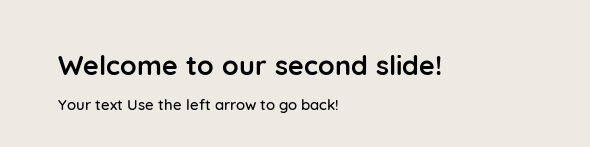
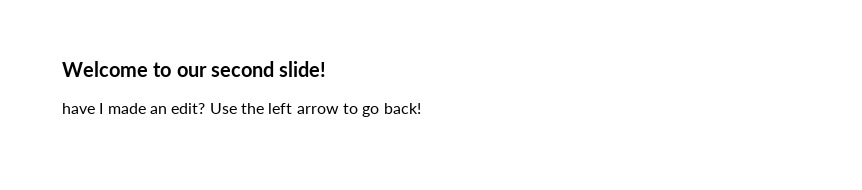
[58,100,124,110] Your text -> [62,103,206,114] have I made an edit?

